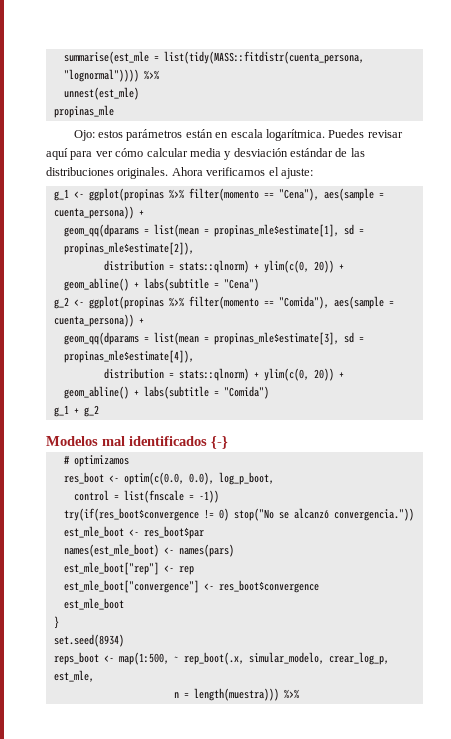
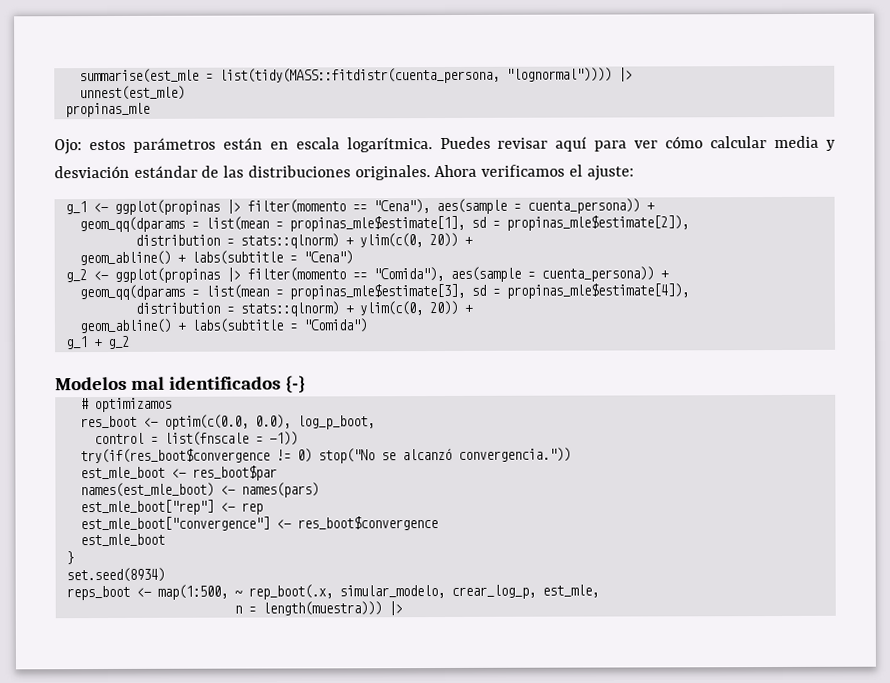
[143,70,159,80] %>% -> [617,67,633,82] |>
[168,189,184,199] %>% -> [225,199,241,214] |>
[168,297,184,307] %>% -> [225,267,241,282] |>
[283,689,299,699] %>% -> [387,601,403,616] |>

